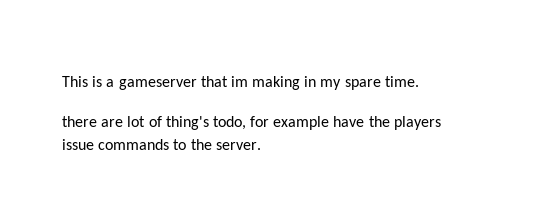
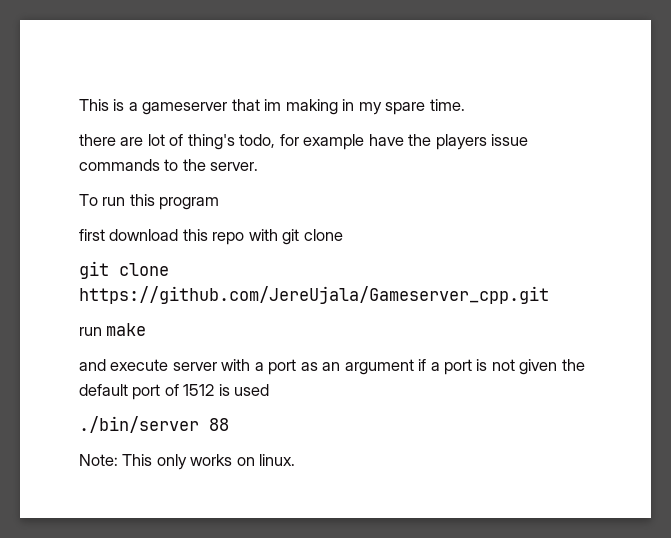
(261, 146) none -> [79,194,220,210] [79,229,343,245] [79,261,169,279] [79,286,549,304] [79,323,147,336] [79,359,585,375] [79,384,270,400] [79,416,229,433] [79,454,296,470] // To run this program // first download this repo with git clone // git clone https://github.com/JereUjala/Gameserver_cpp.git // run make // and execute server with a port as an argument if a port is not given the default port of 1512 is used // ./bin/server 88 // Note: This only works on linux.

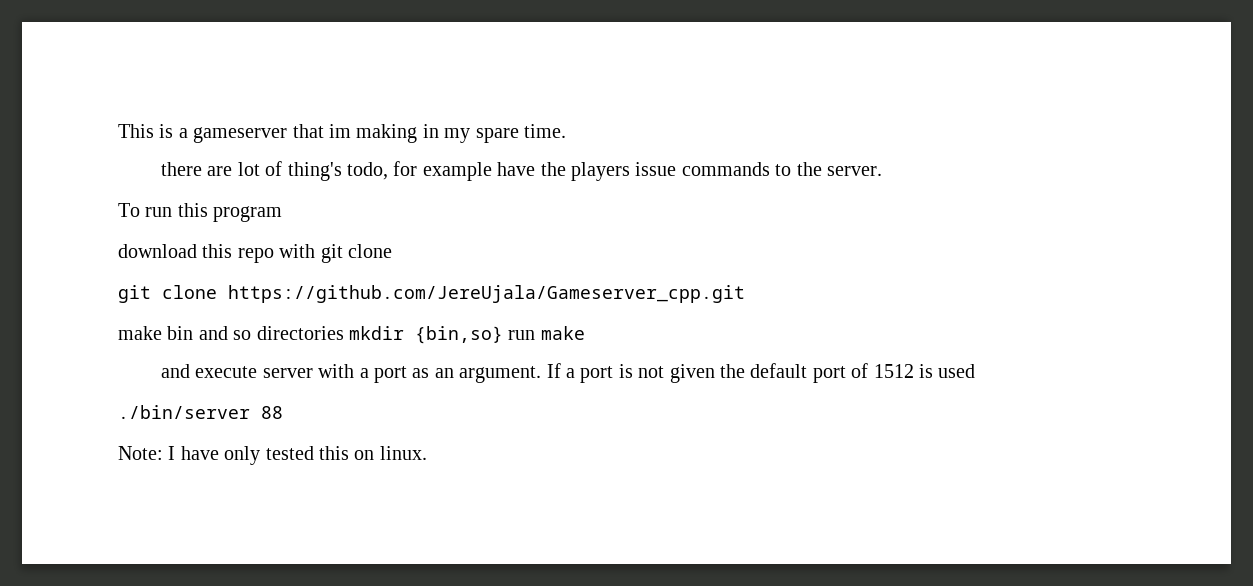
[79,229,105,241] first -> (283, 214) none
(549, 295) none -> [118,326,503,344] make bin and so directories mkdir {bin,so}
[344,359,427,375] argument if -> [459,363,561,383] argument. If
[122,454,233,470] This only works -> [168,446,349,465] I have only tested this

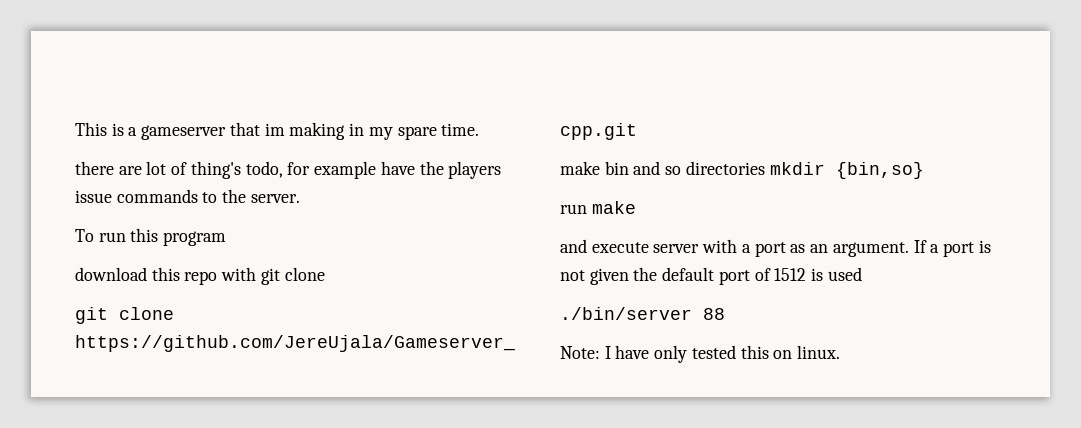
(503, 335) none -> (924, 170) //

